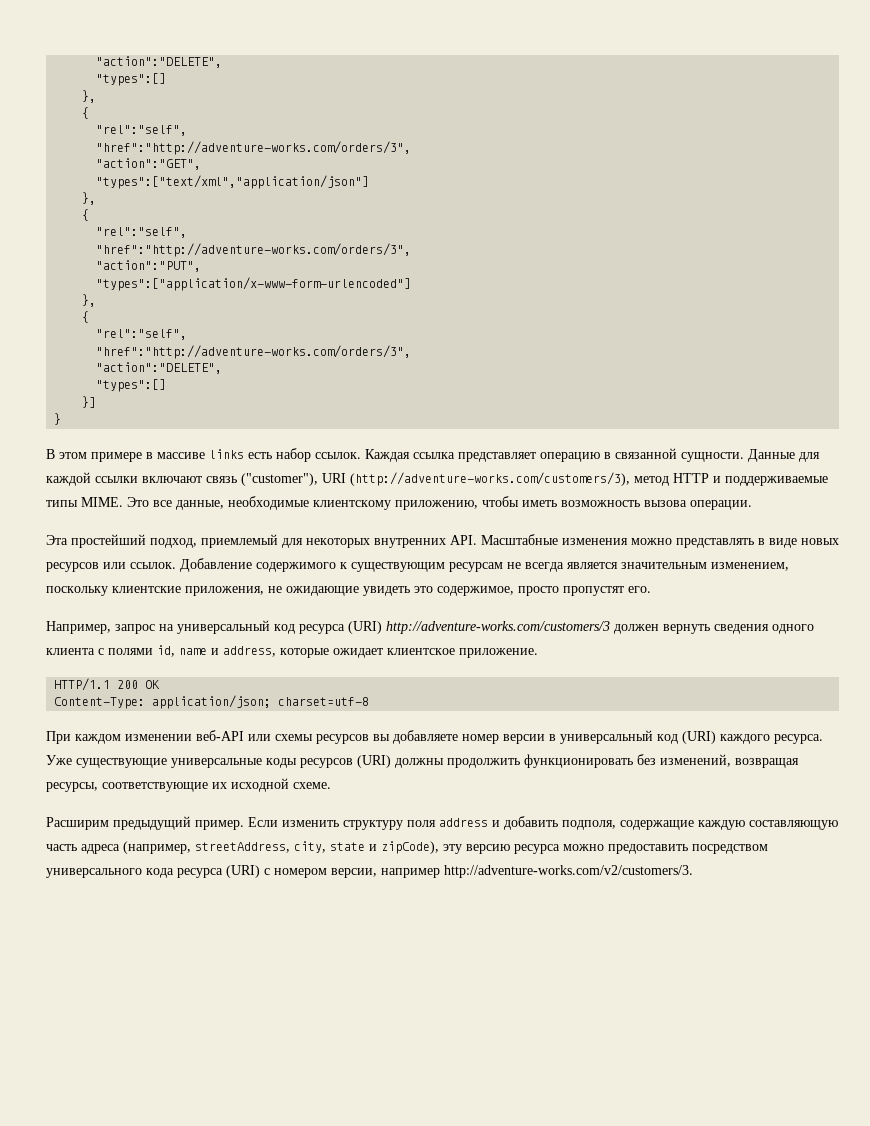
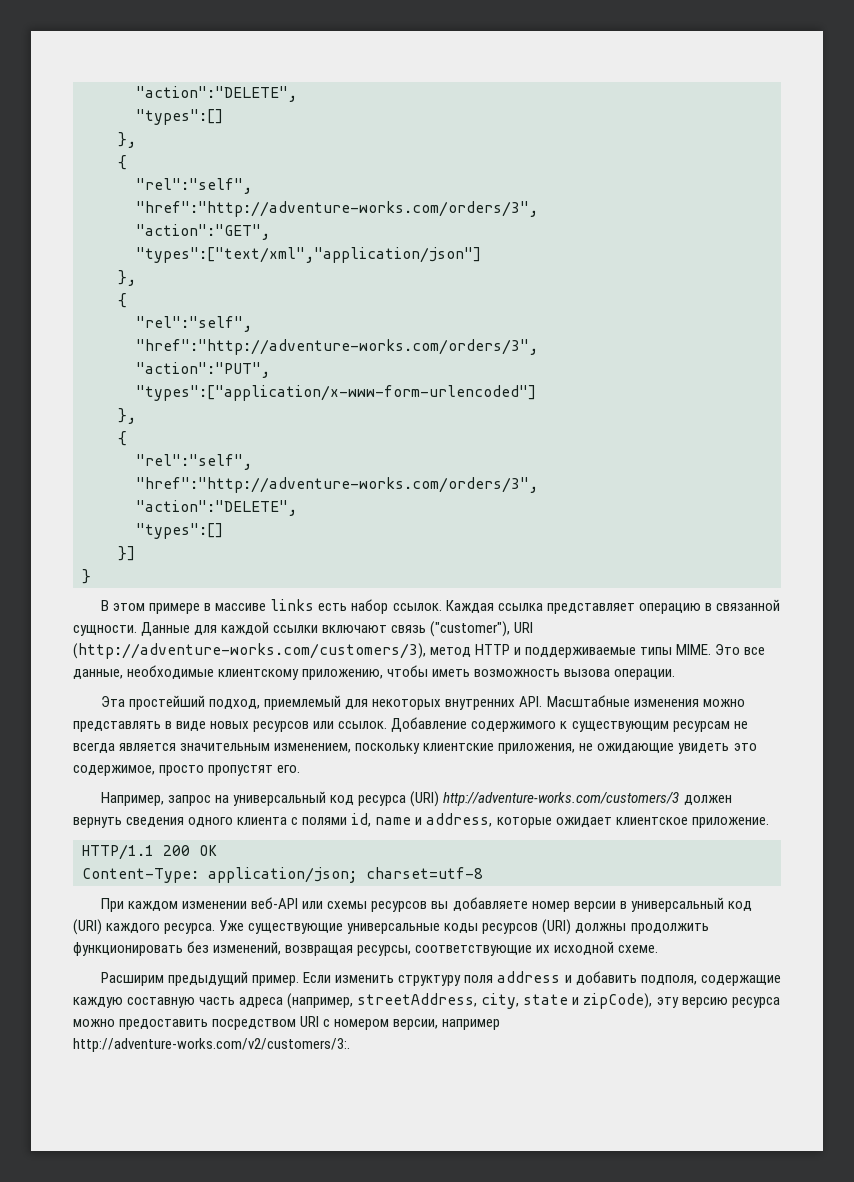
[749,820,838,830] составляющую -> [127,997,196,1008] составную
[46,865,260,878] универсального кода ресурса (URI) -> [300,1016,320,1027] URI
[444,865,693,878] http://adventure-works.com/v2/customers/3. -> [73,1038,350,1052] http://adventure-works.com/v2/customers/3:.

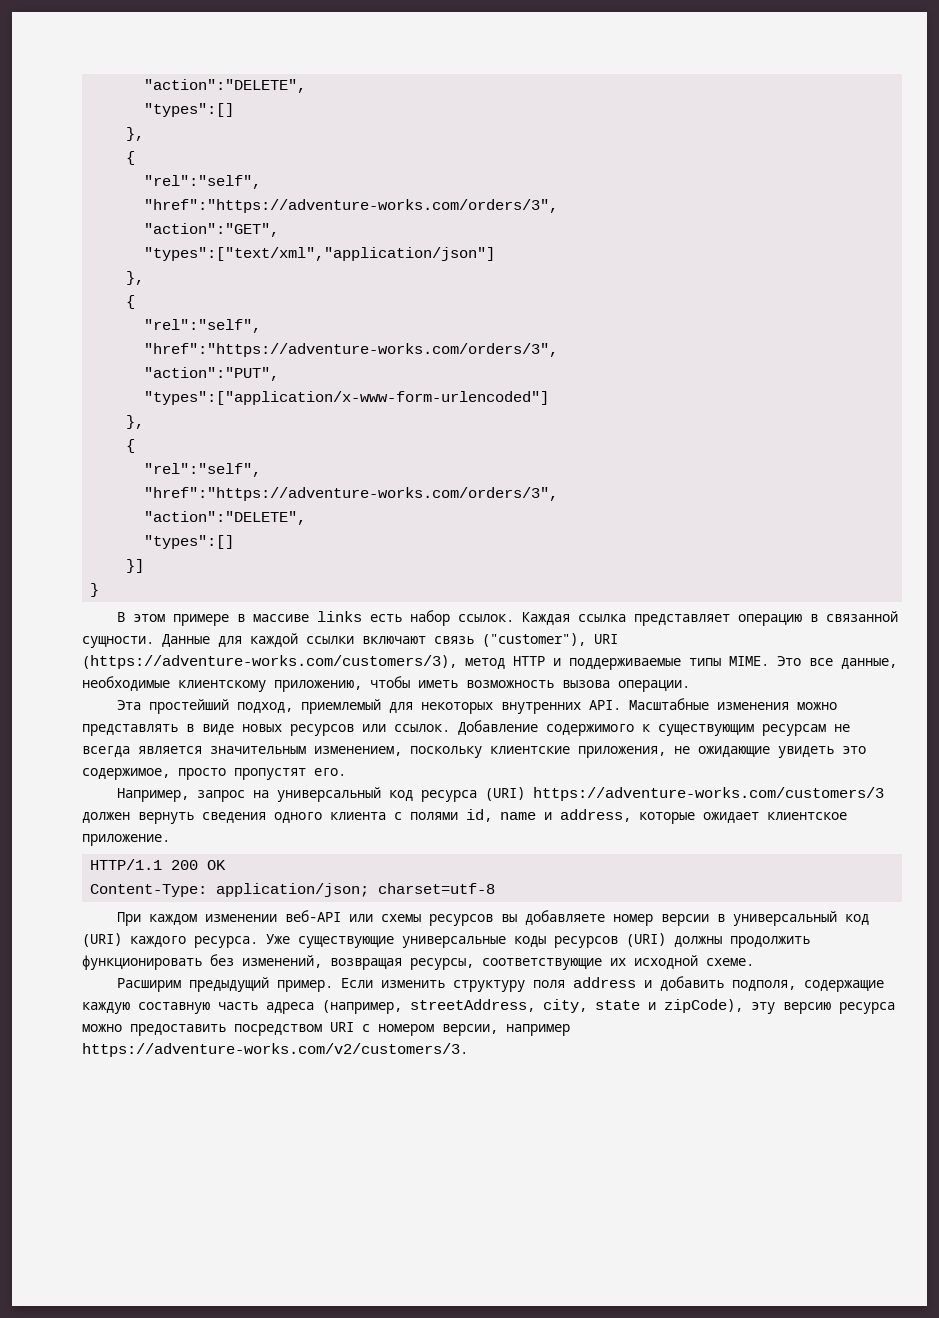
[136,201,538,217] "href":"http://adventure-works.com/orders/3", -> [144,199,559,213] "href":"https://adventure-works.com/orders/3",
[136,339,538,355] "href":"http://adventure-works.com/orders/3", -> [144,343,559,357] "href":"https://adventure-works.com/orders/3",
[136,477,538,493] "href":"http://adventure-works.com/orders/3", -> [144,487,559,501] "href":"https://adventure-works.com/orders/3",
[73,643,426,659] (http://adventure-works.com/customers/3), -> [82,655,457,669] (https://adventure-works.com/customers/3),
[443,792,680,806] http://adventure-works.com/customers/3 -> [533,787,885,801] https://adventure-works.com/customers/3
[73,1038,350,1052] http://adventure-works.com/v2/customers/3:. -> [82,1043,468,1057] https://adventure-works.com/v2/customers/3.

